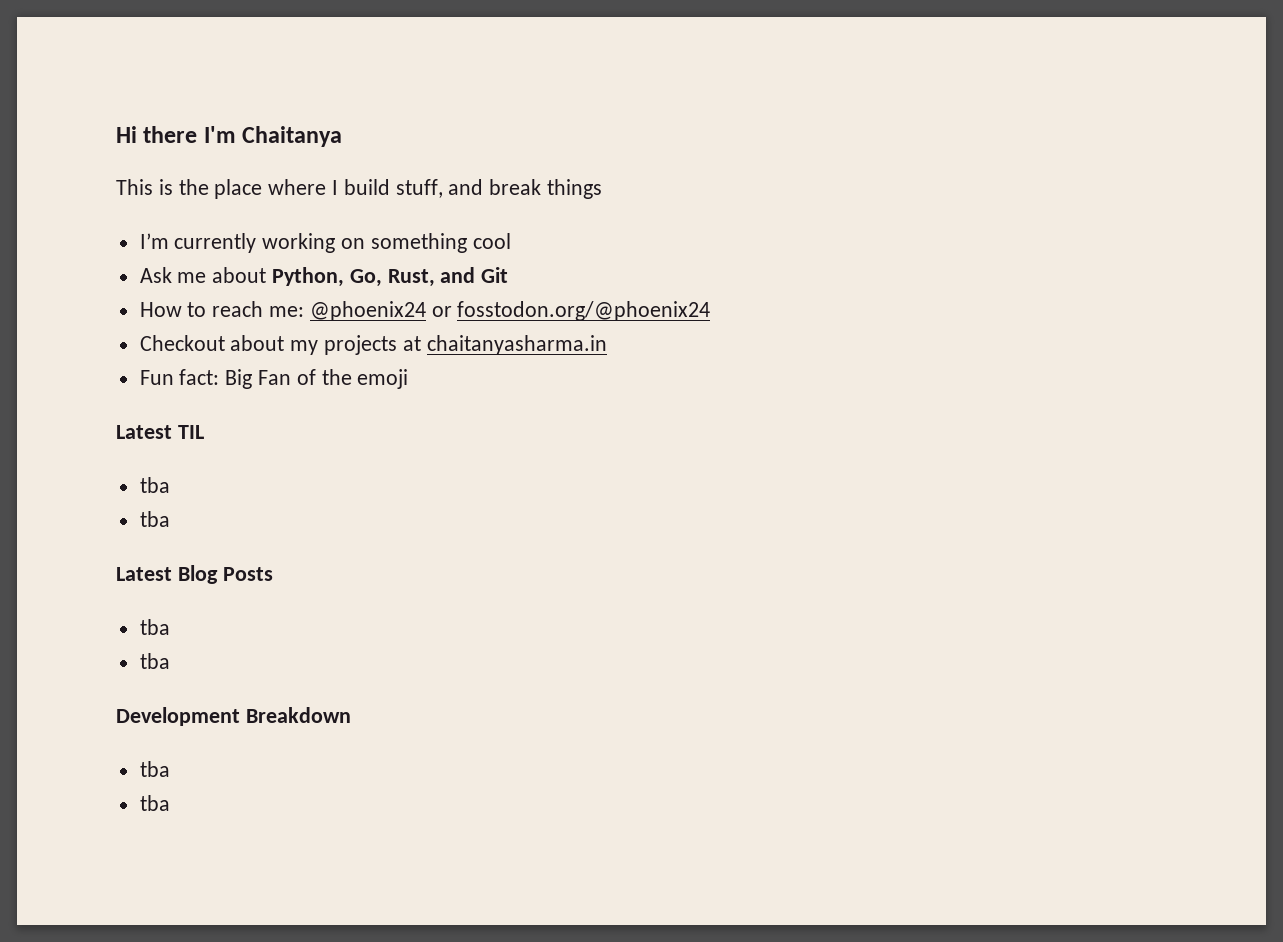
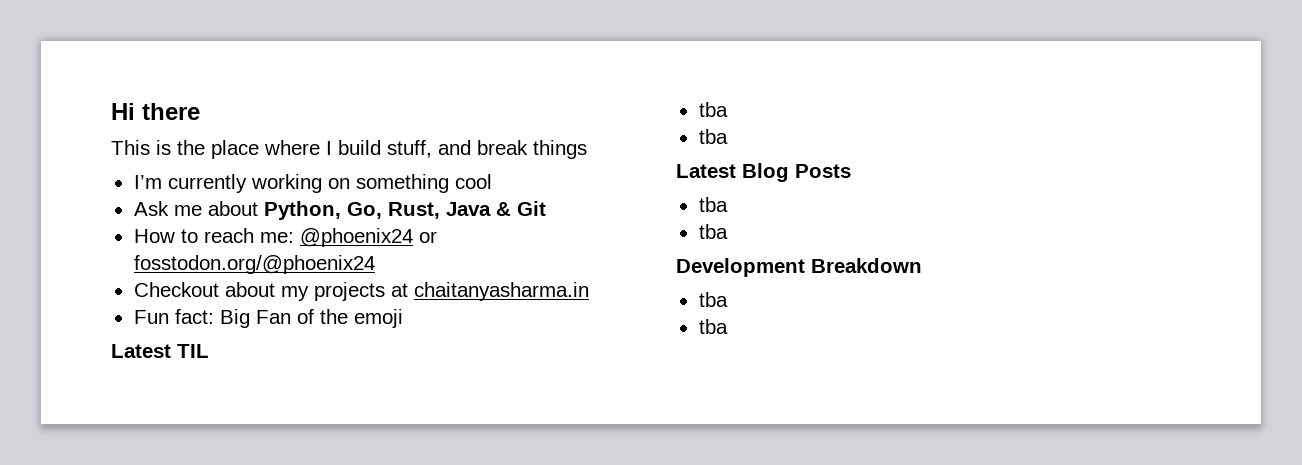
[203,126,343,147] I'm Chaitanya -> (200, 111) none
[440,267,476,283] and -> [445,202,511,216] Java &

